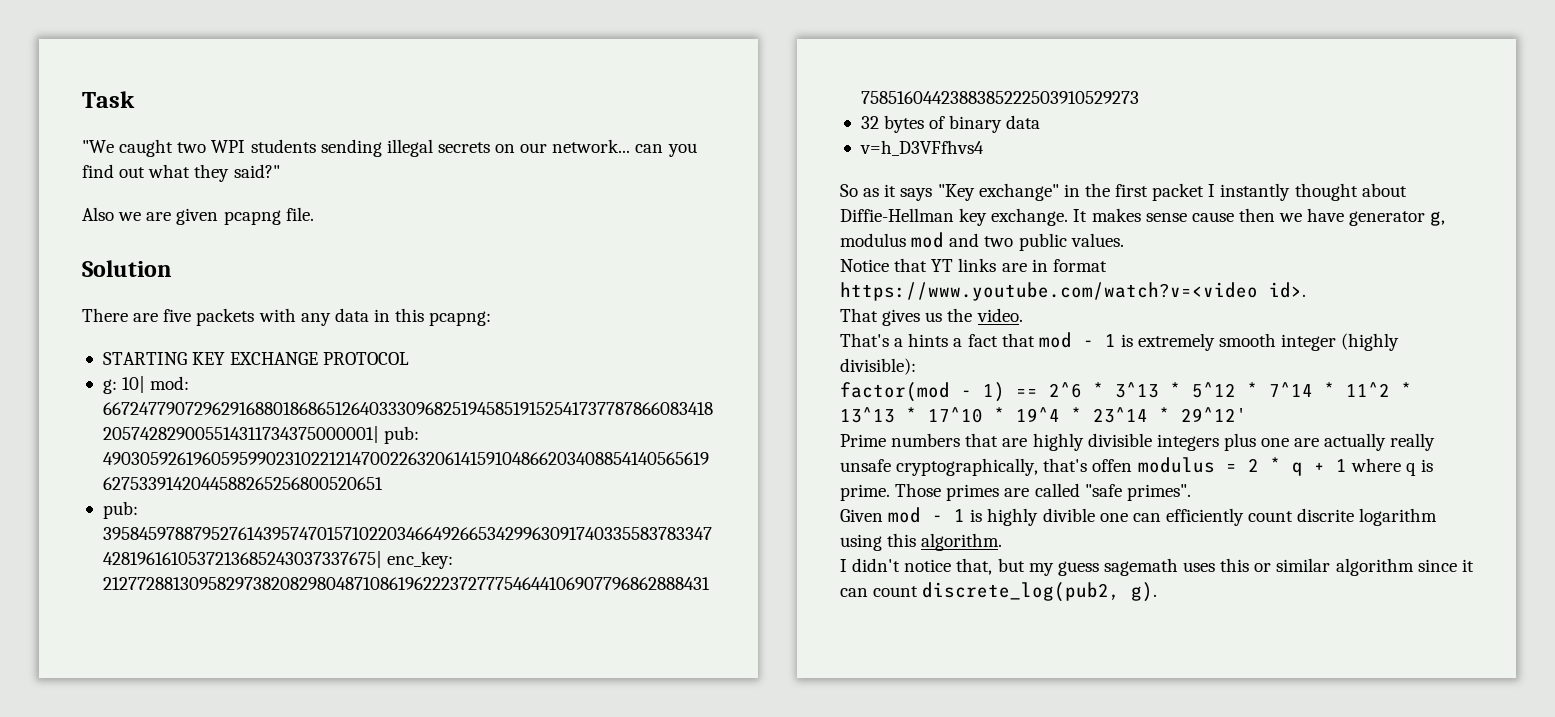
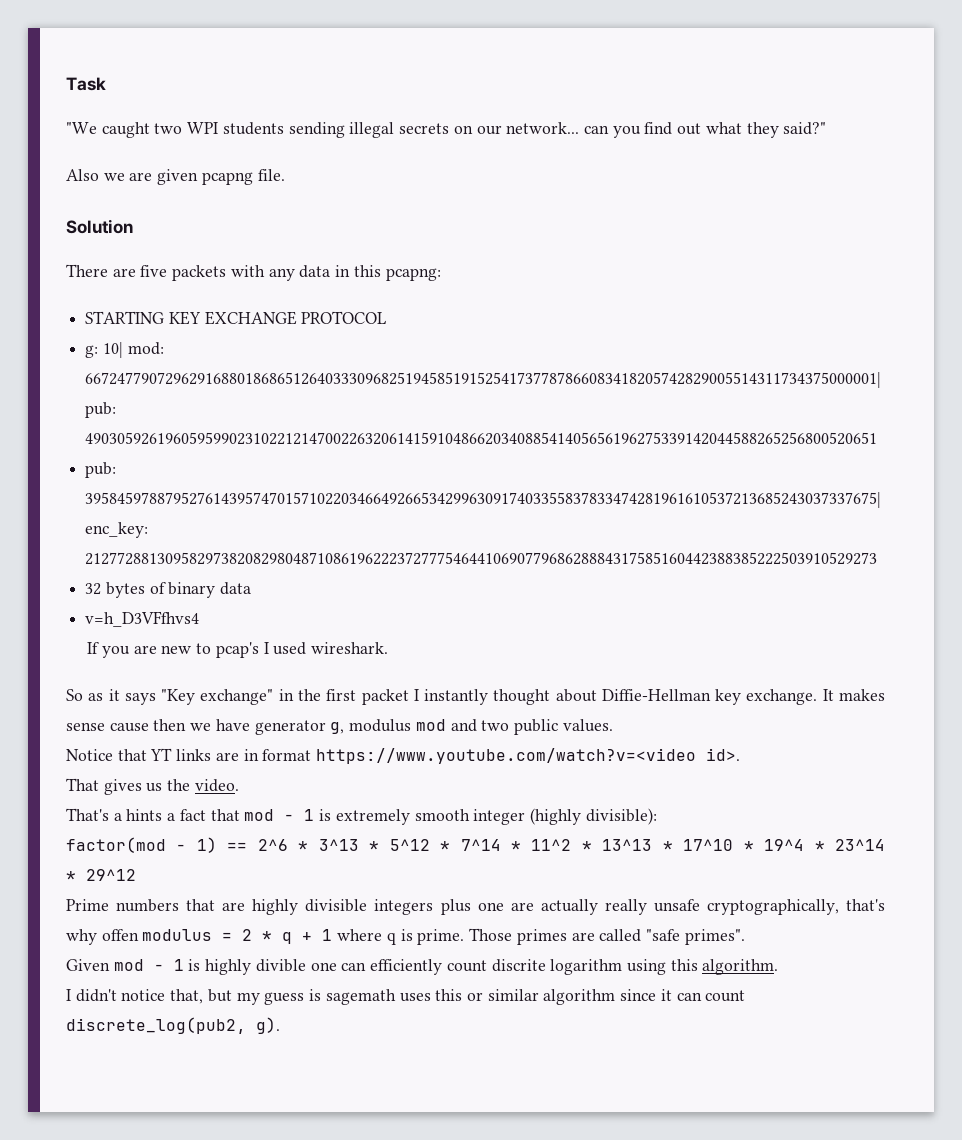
(984, 148) none -> [87,642,388,658] // If you are new to pcap's I used wireshark.
[1181,407,1247,422] 29^12' -> [86,869,136,881] 29^12
(1088, 465) none -> [66,929,97,945] why
(1099, 568) none -> [309,989,322,1001] is

